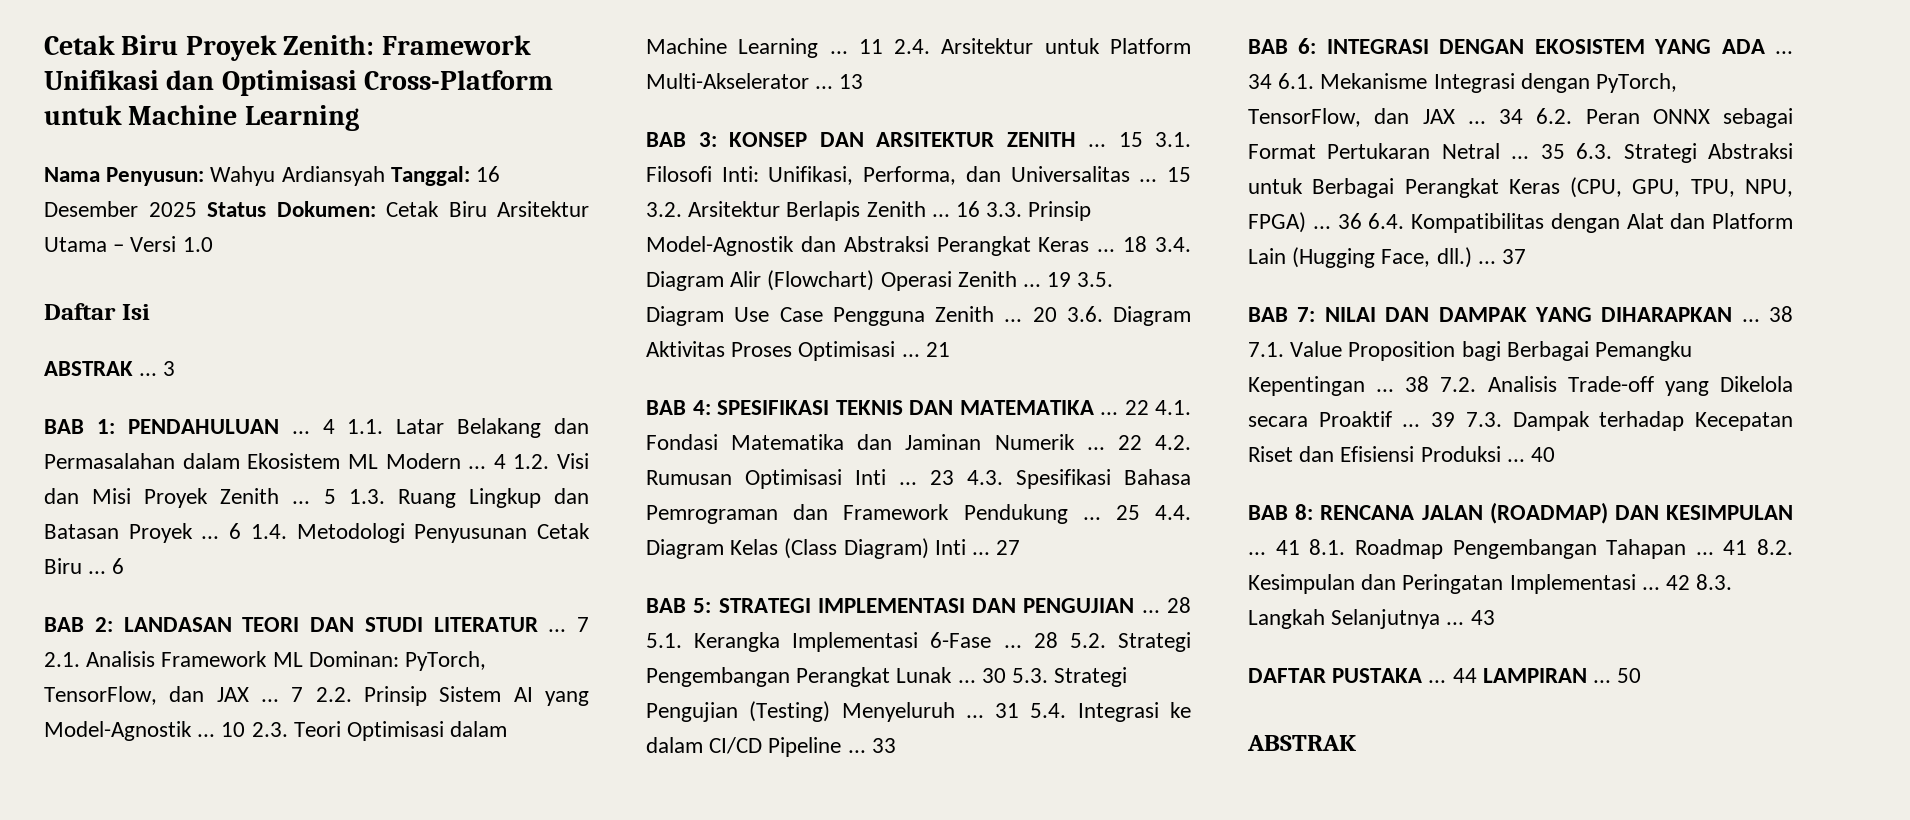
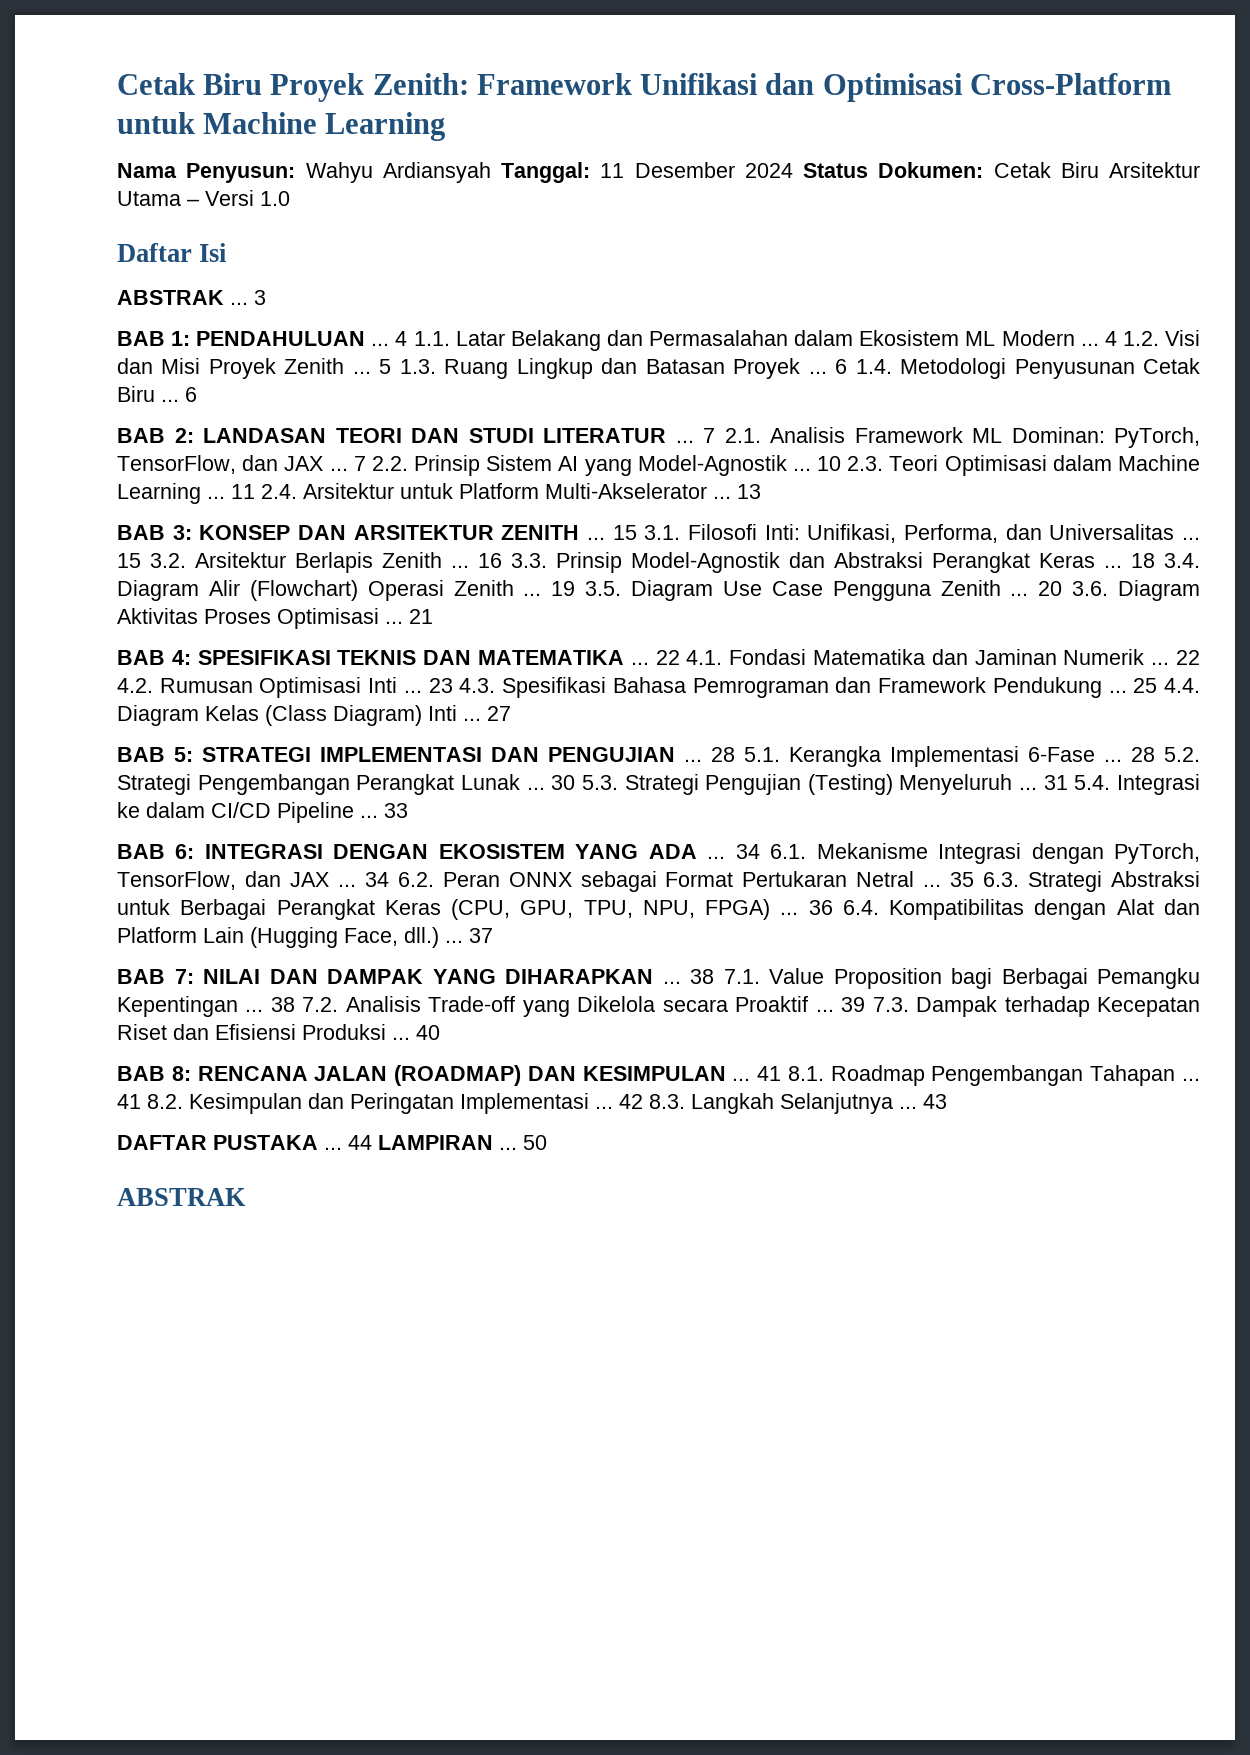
[476,166,501,182] [44,201,197,217] 16 Desember 2025 -> [600,162,793,178] 11 Desember 2024

